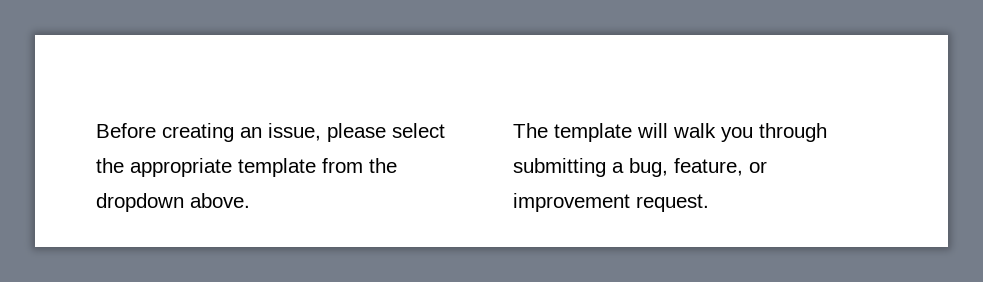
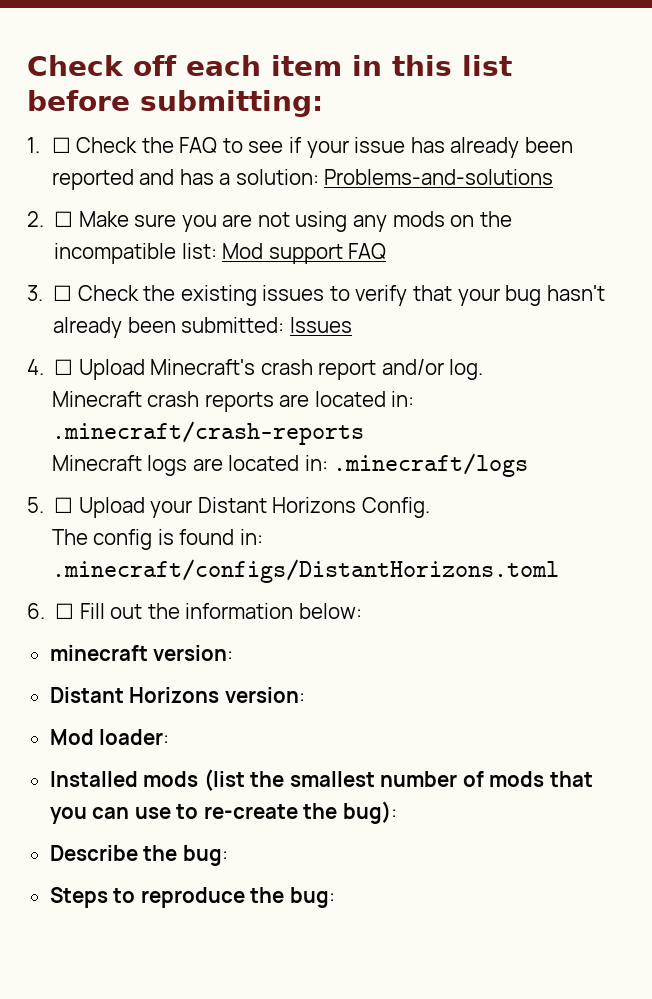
[96,123,445,142] [96,158,397,177] [96,193,250,212] [513,123,827,142] [513,158,767,177] [513,193,709,212] Before creating an issue, please select the appropriate template from the dropdown above. // The template will walk you through submitting a bug, feature, or improvement request. -> [27,55,512,76] [27,90,323,117] [27,137,573,158] [51,169,554,190] [27,211,512,232] [54,243,387,264] [27,285,605,306] [53,317,352,338] [27,359,484,380] [51,391,415,412] [51,421,364,445] [51,453,529,477] [27,497,430,518] [51,529,263,550] [51,559,559,583] [27,603,362,619] [49,645,234,661] [49,687,305,703] [49,729,170,745] [49,769,593,791] [49,801,397,824] [49,845,228,866] [49,887,335,908] Check off each item in this list before submitting: // 1. ☐ Check the FAQ to see if your issue has already been reported and has a solution: Problems-and-solutions // 2. ☐ Make sure you are not using any mods on the incompatible list: Mod support FAQ // 3. ☐ Check the existing issues to verify that your bug hasn't already been submitted: Issues // 4. ☐ Upload Minecraft's crash report and/or log. // Minecraft crash reports are located in: .minecraft/crash-reports // Minecraft logs are located in: .minecraft/logs // 5. ☐ Upload your Distant Horizons Config. // The config is found in: .minecraft/configs/DistantHorizons.toml // 6. ☐ Fill out the information below: // minecraft version: // Distant Horizons version: // Mod loader: // Installed mods (list the smallest number of mods that you can use to re-create the bug): // Describe the bug: // Steps to reproduce the bug:

